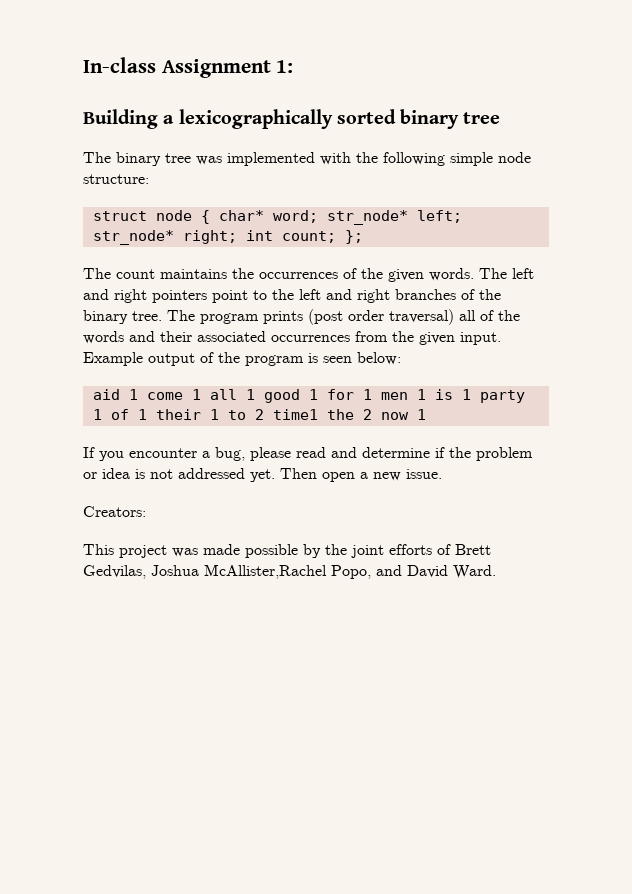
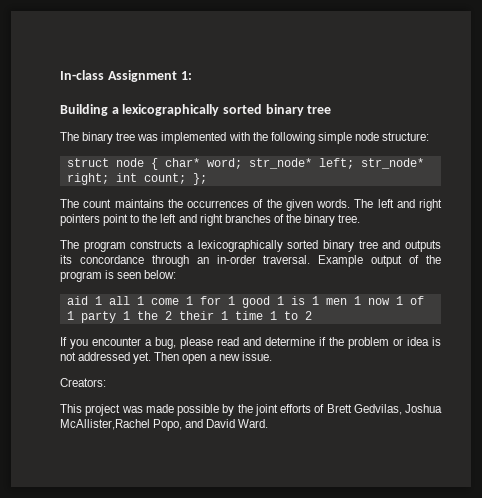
(162, 316) none -> (361, 218) //
[263,309,520,325] [83,331,501,345] prints (post order traversal) all of the words and their associated occurrences from the given input. -> [130,240,441,252] [60,255,311,267] constructs a lexicographically sorted binary tree and outputs its concordance through an in-order traversal.
(138, 394) none -> [108,296,144,305] all 1
[209,389,237,400] all -> [199,296,221,305] for
[326,389,354,400] for -> [290,296,305,305] is
[434,389,525,403] [92,409,426,420] is 1 party 1 of 1 their 1 to 2 time1 the 2 now 1 -> [367,296,424,305] [66,311,312,323] now 1 of 1 party 1 the 2 their 1 time 1 to 2

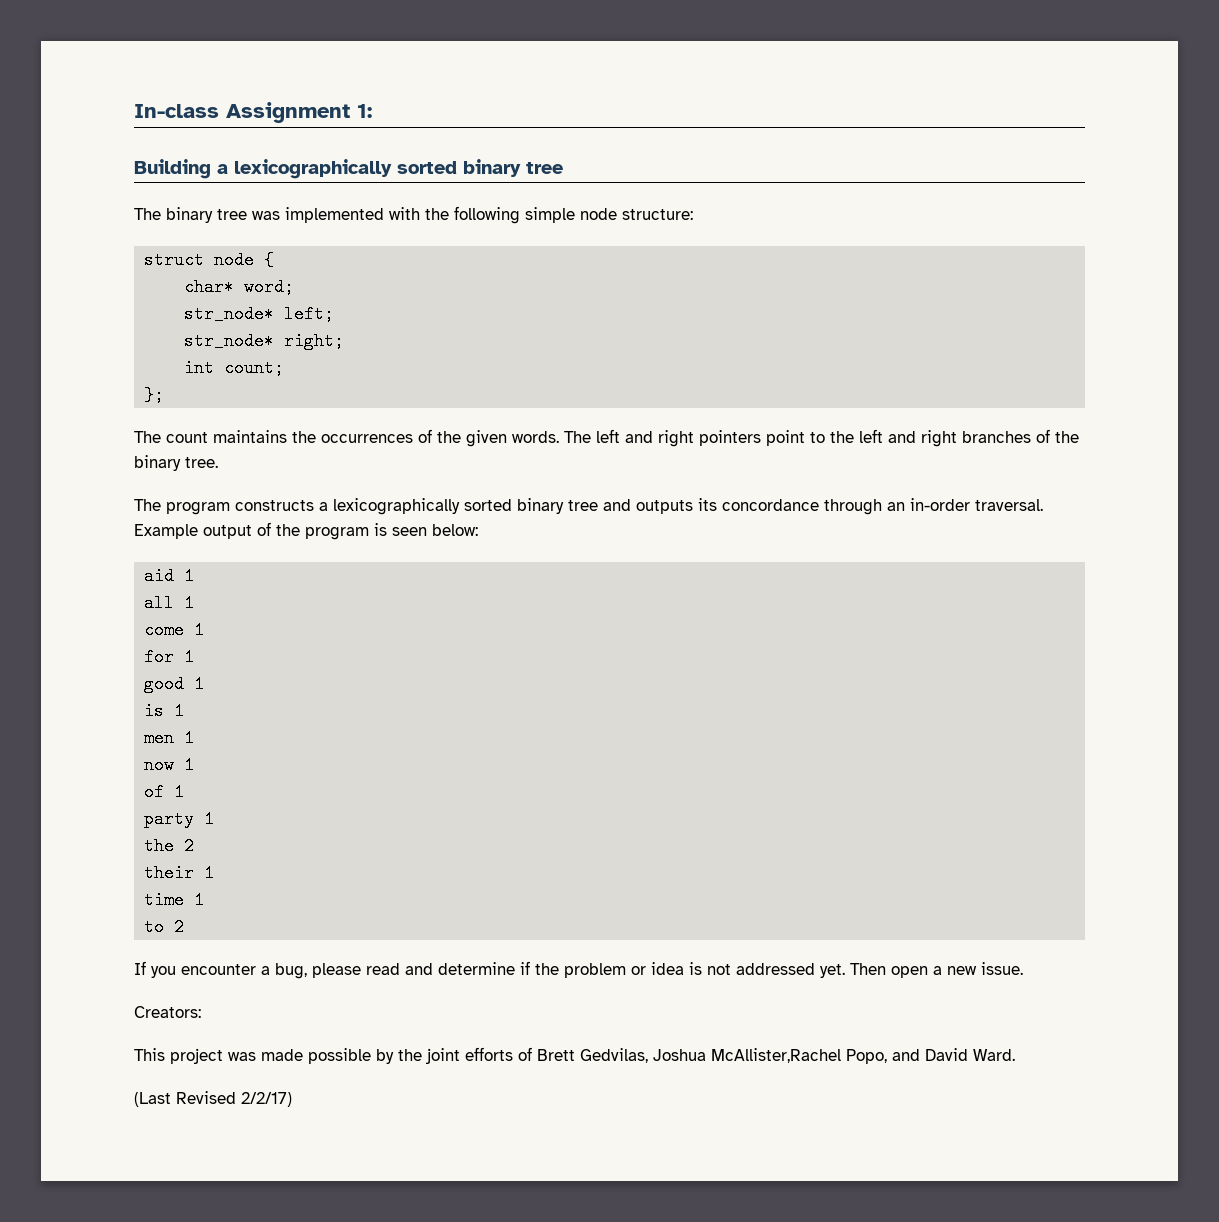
(158, 164) none -> (275, 260) //
(242, 163) none -> (295, 287) //
(354, 163) none -> (335, 314) //
(109, 179) none -> (345, 341) //
(186, 178) none -> (285, 368) //
(102, 300) none -> (195, 576) //
(144, 300) none -> (195, 603) //
(193, 300) none -> (205, 630) //
(235, 300) none -> (195, 657) //
(284, 300) none -> (205, 684) //
(319, 300) none -> (185, 711) //
(361, 300) none -> (195, 738) //
(403, 300) none -> (195, 765) //
(74, 315) none -> (185, 792) //
(130, 315) none -> (215, 819) //
(172, 315) none -> (195, 846) //
(228, 315) none -> (215, 873) //
(277, 315) none -> (205, 900) //
(269, 423) none -> [134,1091,292,1107] // (Last Revised 2/2/17)

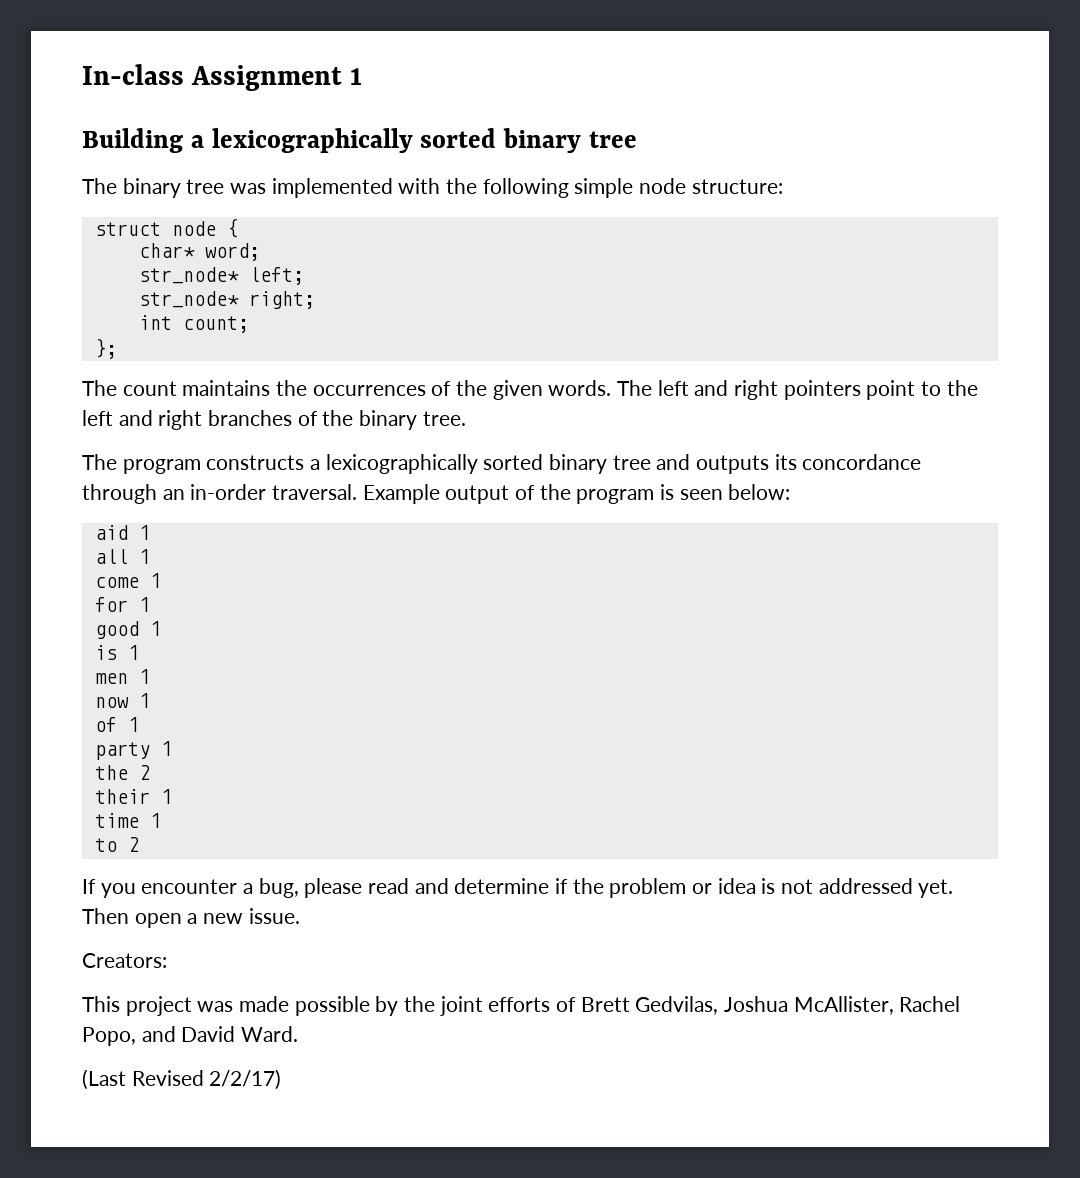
[357,104,372,118] 1: -> [350,68,363,85] 1
[711,1048,841,1063] McAllister,Rachel -> [793,996,961,1015] McAllister, Rachel

